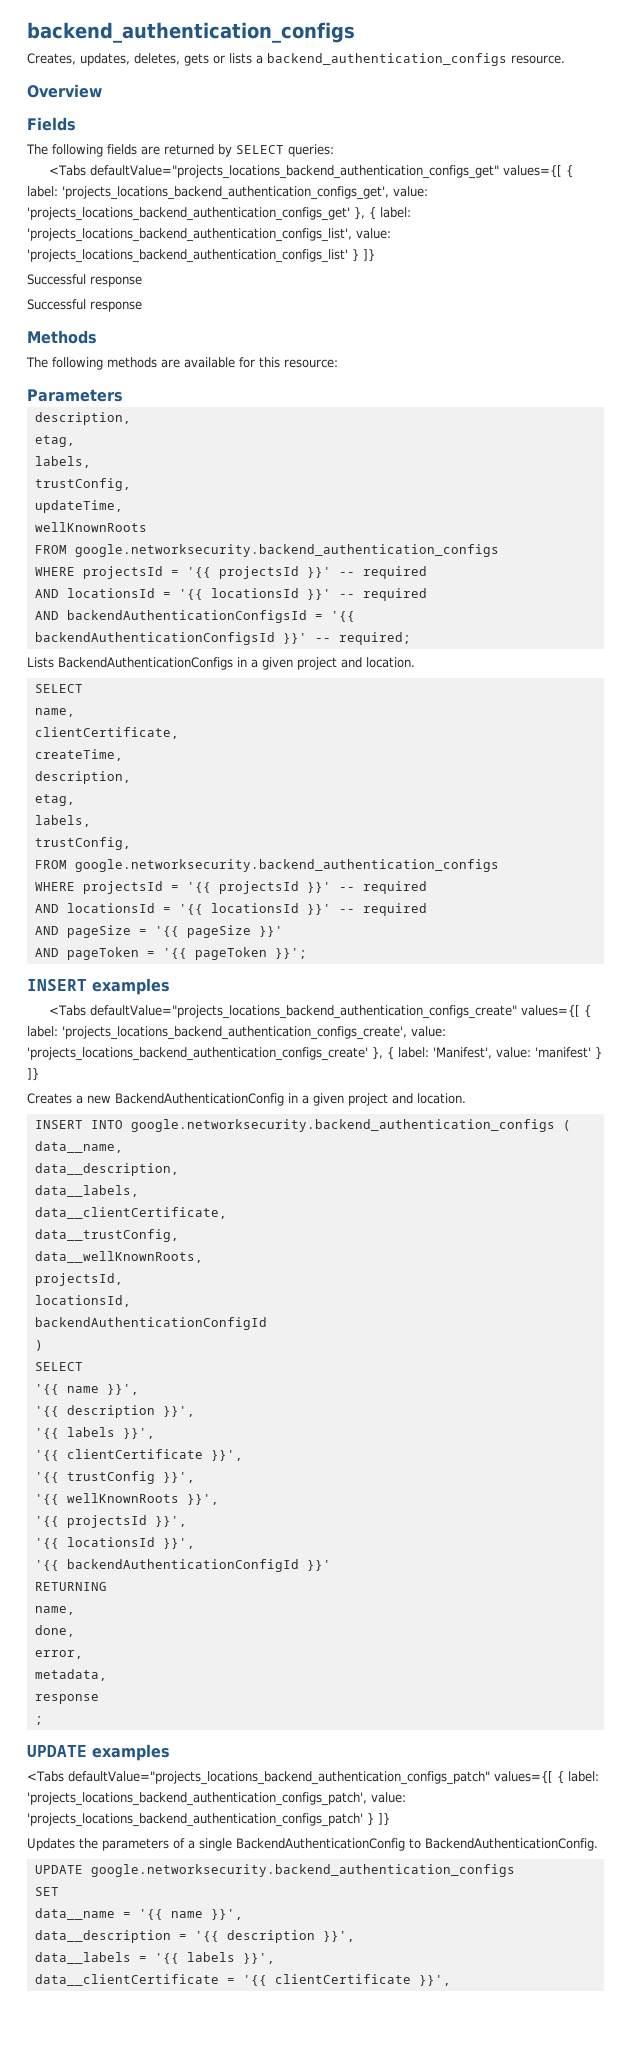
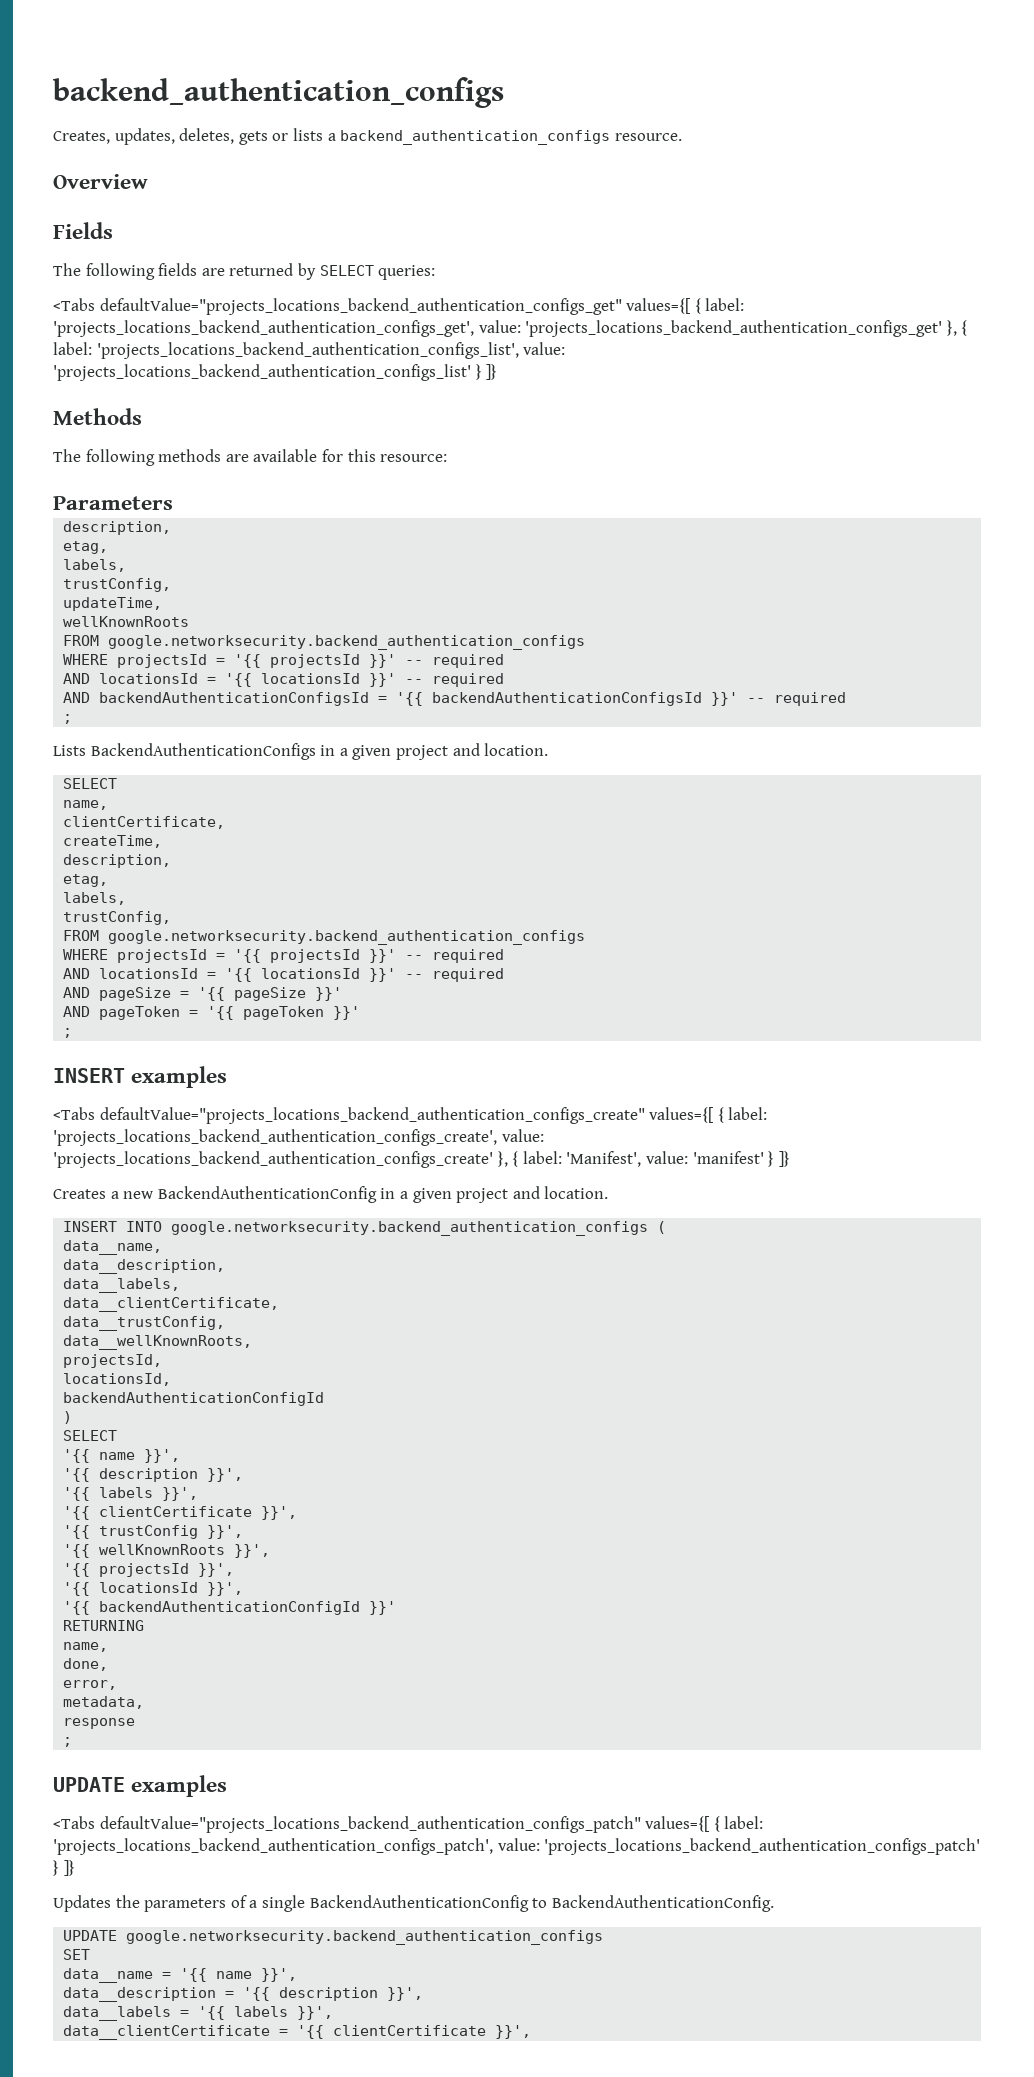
[27,274,142,287] [27,299,142,312] // Successful response // Successful response -> (498, 372) none
[338,632,411,645] required; -> [774,692,847,706] [63,714,73,724] required // ;
[274,948,307,959] }}'; -> [333,1006,361,1020] [63,1028,73,1038] }}' // ;

